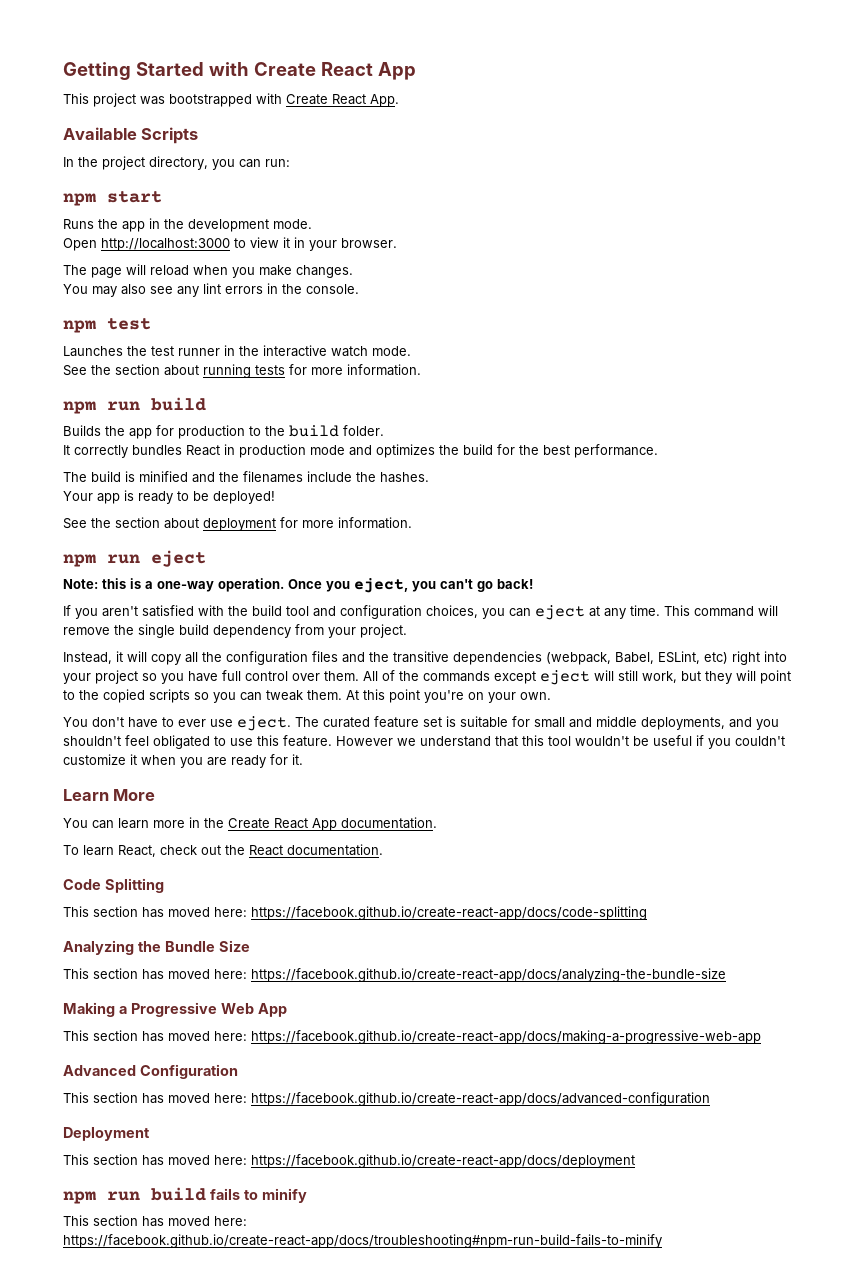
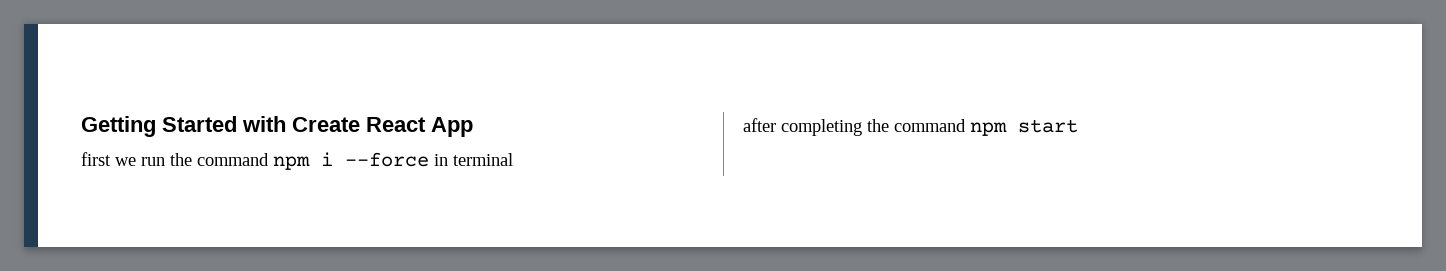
[63,93,399,107] [63,127,199,144] [63,156,290,170] [63,191,162,206] [63,218,312,232] [63,237,397,251] [63,264,353,278] [63,283,359,297] [63,318,151,333] [63,345,411,357] [63,364,421,378] [63,397,206,414] [63,425,384,439] [63,444,658,458] [63,471,429,483] [63,490,275,504] [63,517,412,531] [63,550,206,567] [63,578,533,593] [63,605,778,620] [63,624,407,638] [63,651,787,665] [63,670,791,685] [63,689,551,703] [63,716,779,731] [63,735,785,749] [63,754,303,768] [63,789,156,801] [63,817,437,831] [63,844,383,857] [63,878,164,893] [63,906,647,920] [63,940,250,955] [63,968,726,982] [63,1002,287,1017] [63,1030,761,1044] [63,1064,238,1079] [63,1092,710,1106] [63,1127,150,1141] [63,1154,635,1168] [63,1187,307,1204] [63,1215,247,1227] [63,1234,662,1248] This project was bootstrapped with Create React App. // Available Scripts // In the project directory, you can run: // npm start // Runs the app in the development mode. // Open http://localhost:3000 to view it in your browser. // The page will reload when you make changes. // You may also see any lint errors in the console. // npm test // Launches the test runner in the interactive watch mode. // See the section about running tests for more information. // npm run build // Builds the app for production to the build folder. // It correctly bundles React in production mode and optimizes the build for the best performance. // The build is minified and the filenames include the hashes. // Your app is ready to be deployed! // See the section about deployment for more information. // npm run eject // Note: this is a one-way operation. Once you eject, you can't go back! // If you aren't satisfied with the build tool and configuration choices, you can eject at any time. This command will remove the single build dependency from your project. // Instead, it will copy all the configuration files and the transitive dependencies (webpack, Babel, ESLint, etc) right into your project so you have full control over them. All of the commands except eject will still work, but they will point to the copied scripts so you can tweak them. At this point you're on your own. // You don't have to ever use eject. The curated feature set is suitable for small and middle deployments, and you shouldn't feel obligated to use this feature. However we understand that this tool wouldn't be useful if you couldn't customize it when you are ready for it. // Learn More // You can learn more in the Create React App documentation. // To learn React, check out the React documentation. // Code Splitting // This section has moved here: https://facebook.github.io/create-react-app/docs/code-splitting // Analyzing the Bundle Size // This section has moved here: https://facebook.github.io/create-react-app/docs/analyzing-the-bundle-size // Making a Progressive Web App // This section has moved here: https://facebook.github.io/create-react-app/docs/making-a-progressive-web-app // Advanced Configuration // This section has moved here: https://facebook.github.io/create-react-app/docs/advanced-configuration // Deployment // This section has moved here: https://facebook.github.io/create-react-app/docs/deployment // npm run build fails to minify // This section has moved here: https://facebook.github.io/create-react-app/docs/troubleshooting#npm-run-build-fails-to-minify -> [81,152,513,170] [743,118,1078,136] first we run the command npm i --force in terminal // after completing the command npm start

